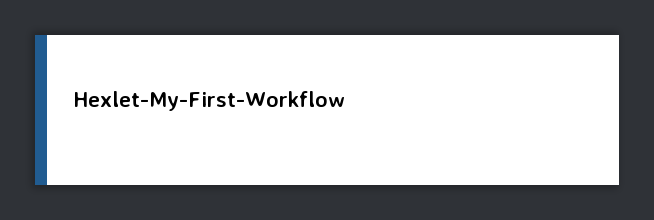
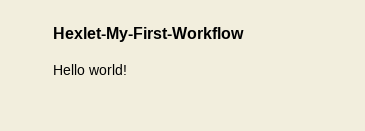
(345, 101) none -> [53,64,127,75] // Hello world!

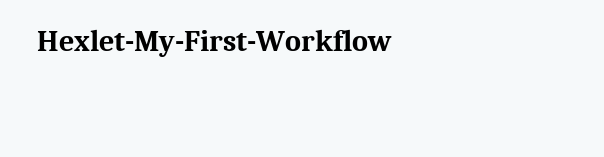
[53,64,127,75] // Hello world! -> (392, 43) none

